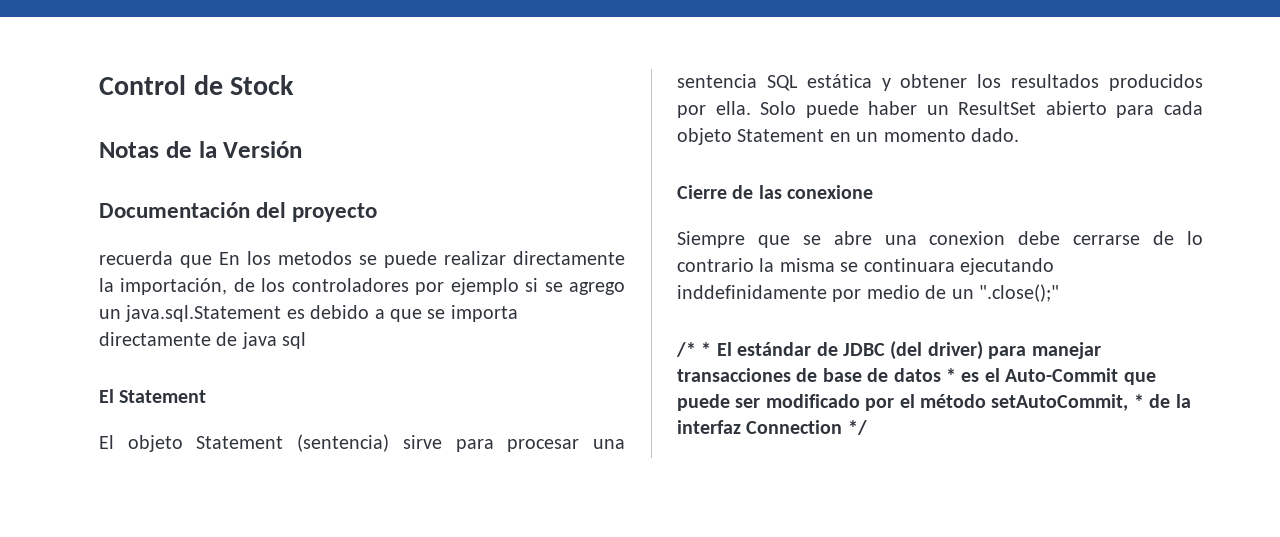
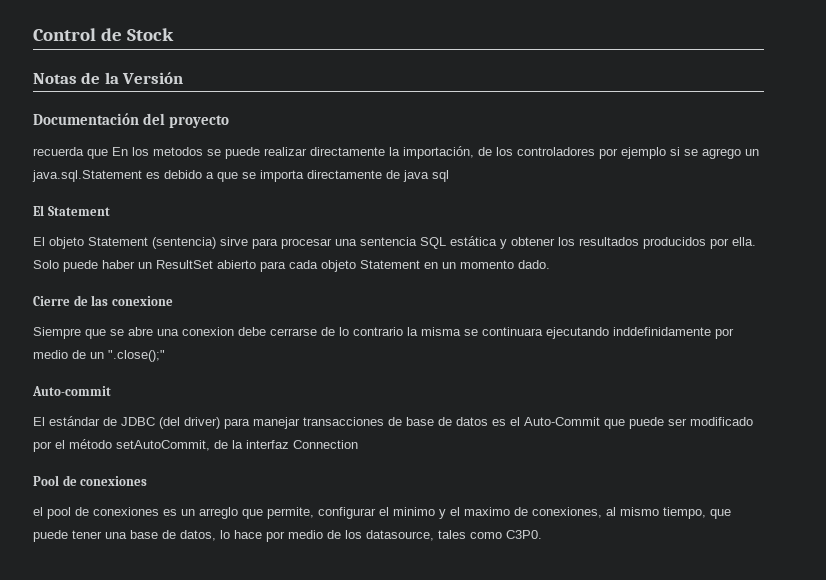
[676,342,712,357] /* * -> [32,386,111,396] Auto-commit //
[946,368,956,382] * -> (488, 421) none
[1133,394,1144,408] * -> (210, 445) none
[847,420,867,435] */ -> [33,475,148,486] [33,507,731,519] [33,530,542,542] // Pool de conexiones // el pool de conexiones es un arreglo que permite, configurar el minimo y el maximo de conexiones, al mismo tiempo, que puede tener una base de datos, lo hace por medio de los datasource, tales como C3P0.

